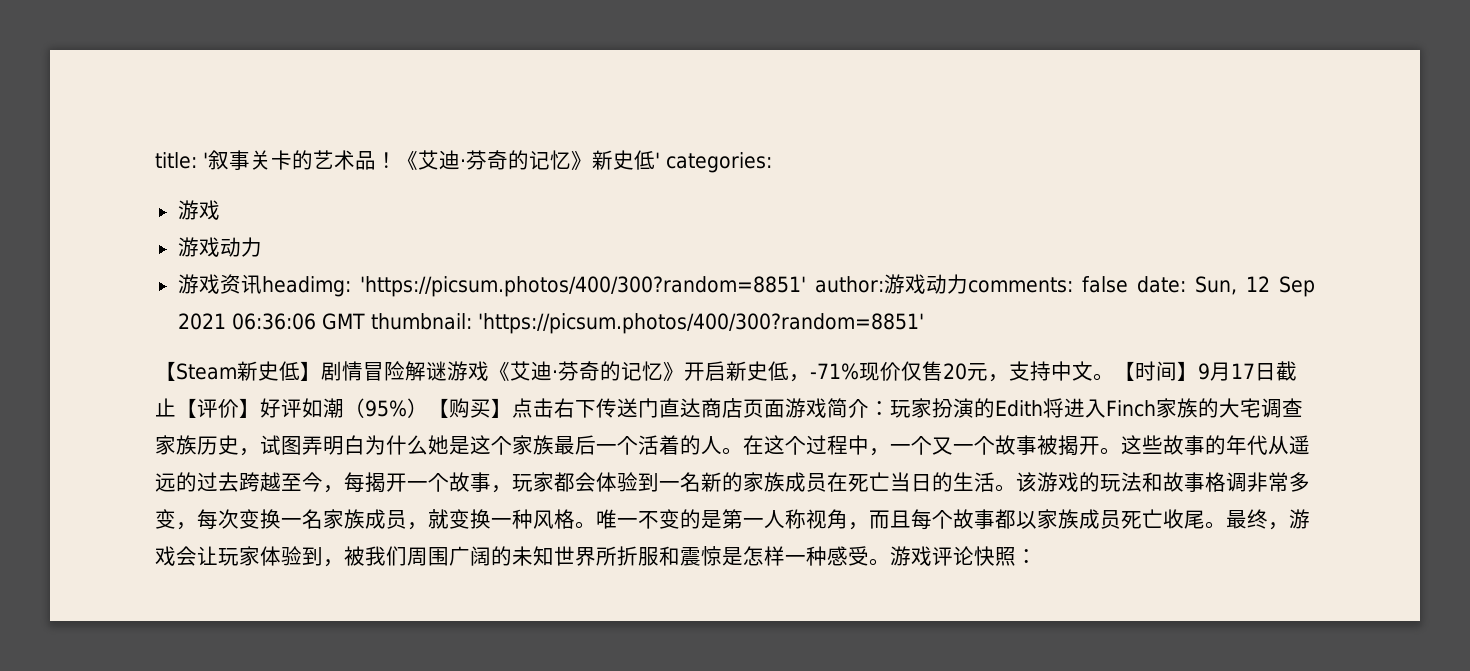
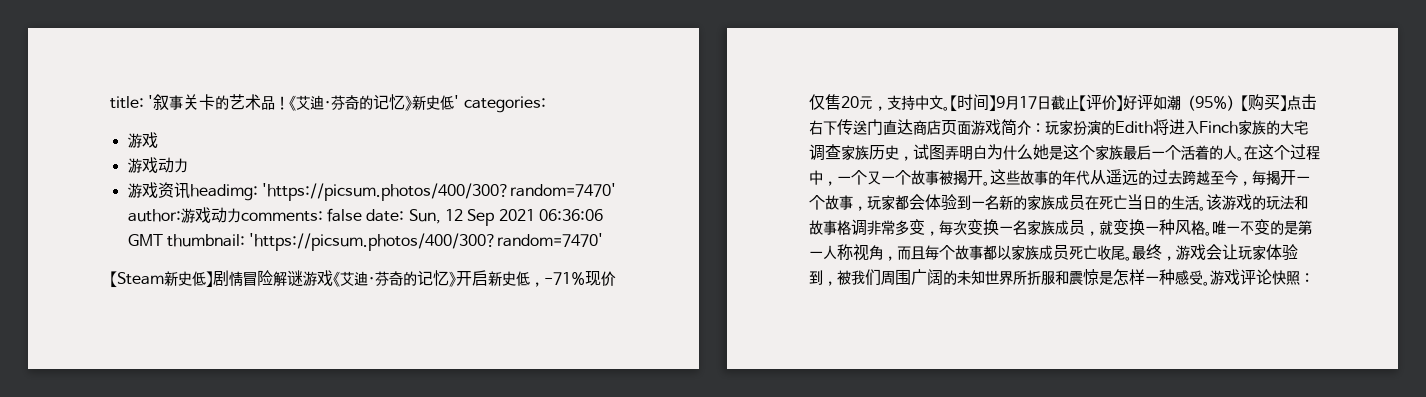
[359,276,806,297] 'https://picsum.photos/400/300?random=8851' -> [261,183,616,201] 'https://picsum.photos/400/300?random=7470'
[477,313,924,334] 'https://picsum.photos/400/300?random=8851' -> [249,233,604,251] 'https://picsum.photos/400/300?random=7470'

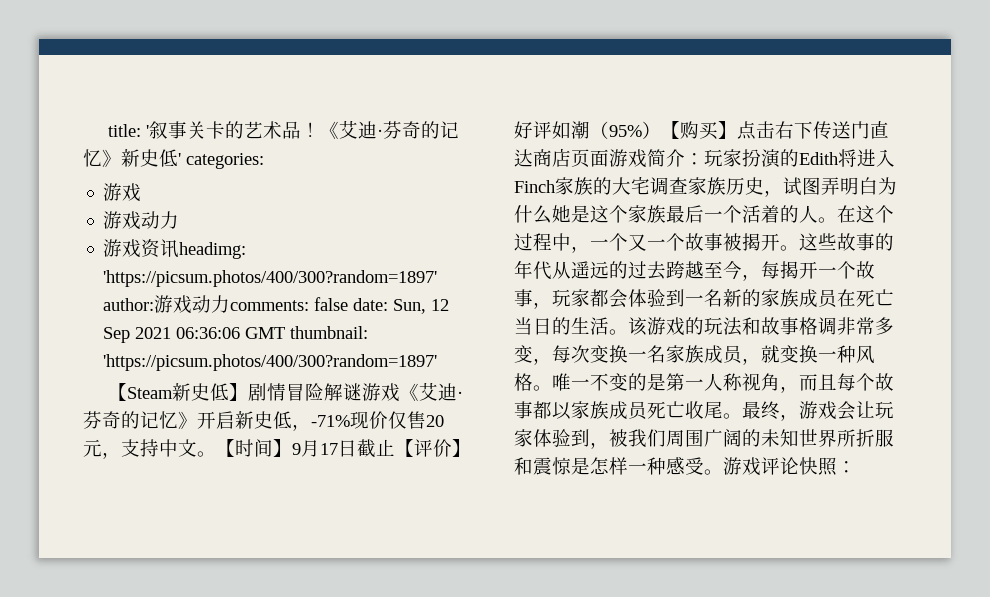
[261,183,616,201] 'https://picsum.photos/400/300?random=7470' -> [103,270,438,287] 'https://picsum.photos/400/300?random=1897'
[249,233,604,251] 'https://picsum.photos/400/300?random=7470' -> [103,354,438,371] 'https://picsum.photos/400/300?random=1897'

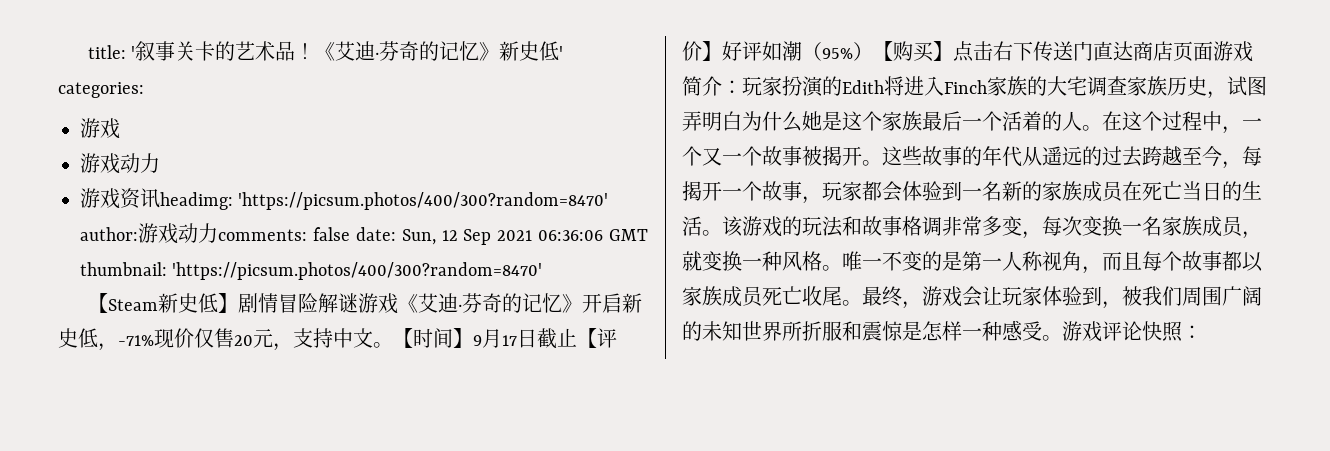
[103,270,438,287] 'https://picsum.photos/400/300?random=1897' -> [238,192,609,210] 'https://picsum.photos/400/300?random=8470'
[103,354,438,371] 'https://picsum.photos/400/300?random=1897' -> [172,262,543,280] 'https://picsum.photos/400/300?random=8470'

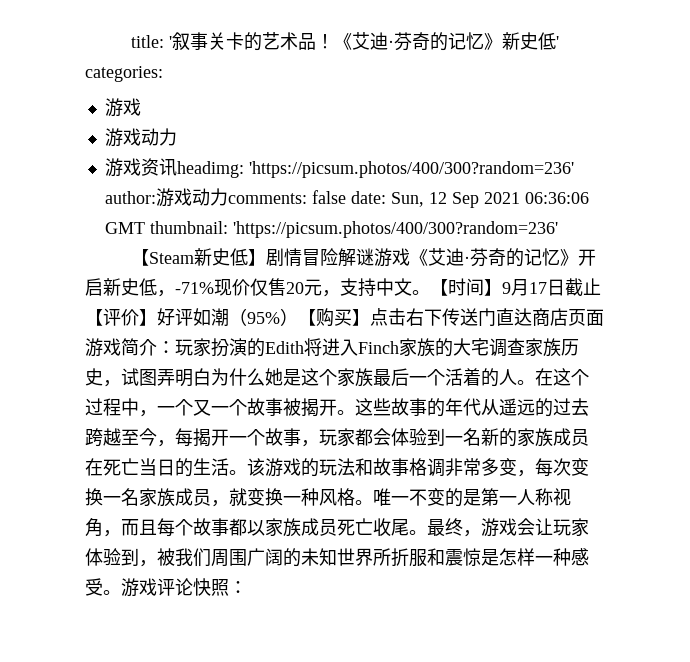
[238,192,609,210] 'https://picsum.photos/400/300?random=8470' -> [248,161,574,178] 'https://picsum.photos/400/300?random=236'
[172,262,543,280] 'https://picsum.photos/400/300?random=8470' -> [232,221,558,238] 'https://picsum.photos/400/300?random=236'

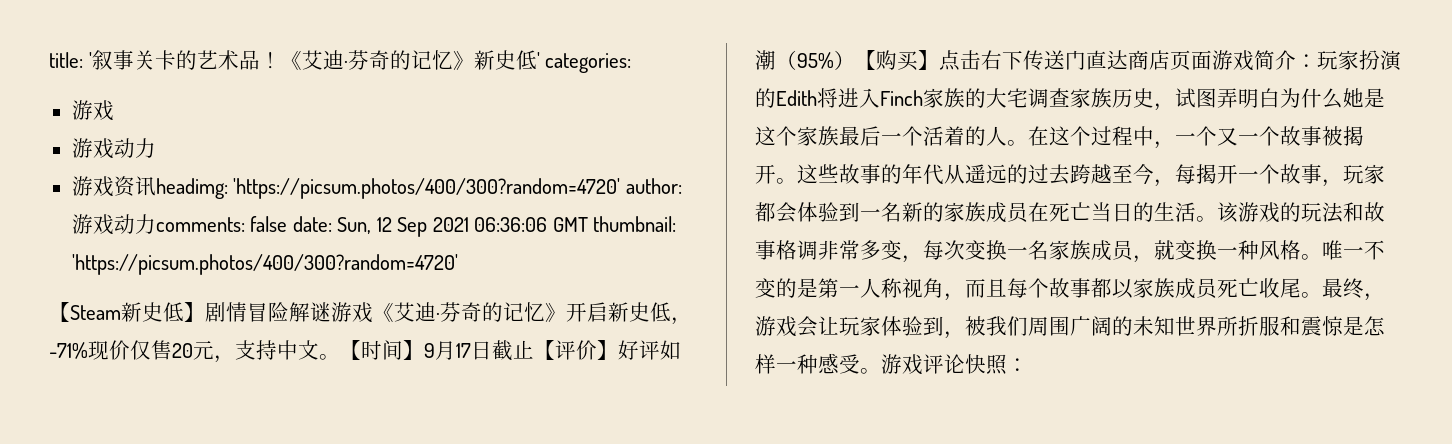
[248,161,574,178] 'https://picsum.photos/400/300?random=236' -> [233,178,621,199] 'https://picsum.photos/400/300?random=4720'
[232,221,558,238] 'https://picsum.photos/400/300?random=236' -> [71,254,459,275] 'https://picsum.photos/400/300?random=4720'

